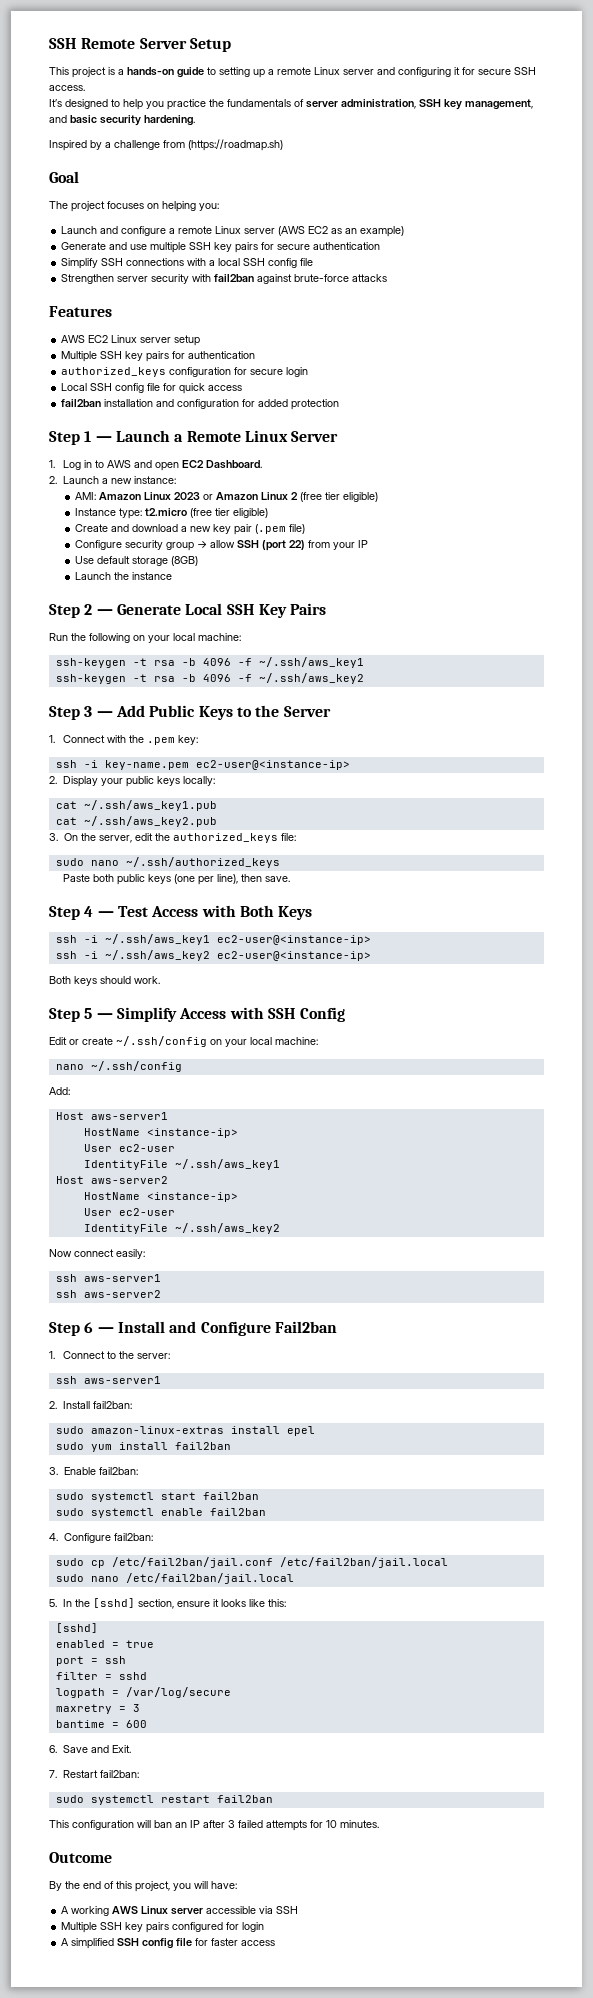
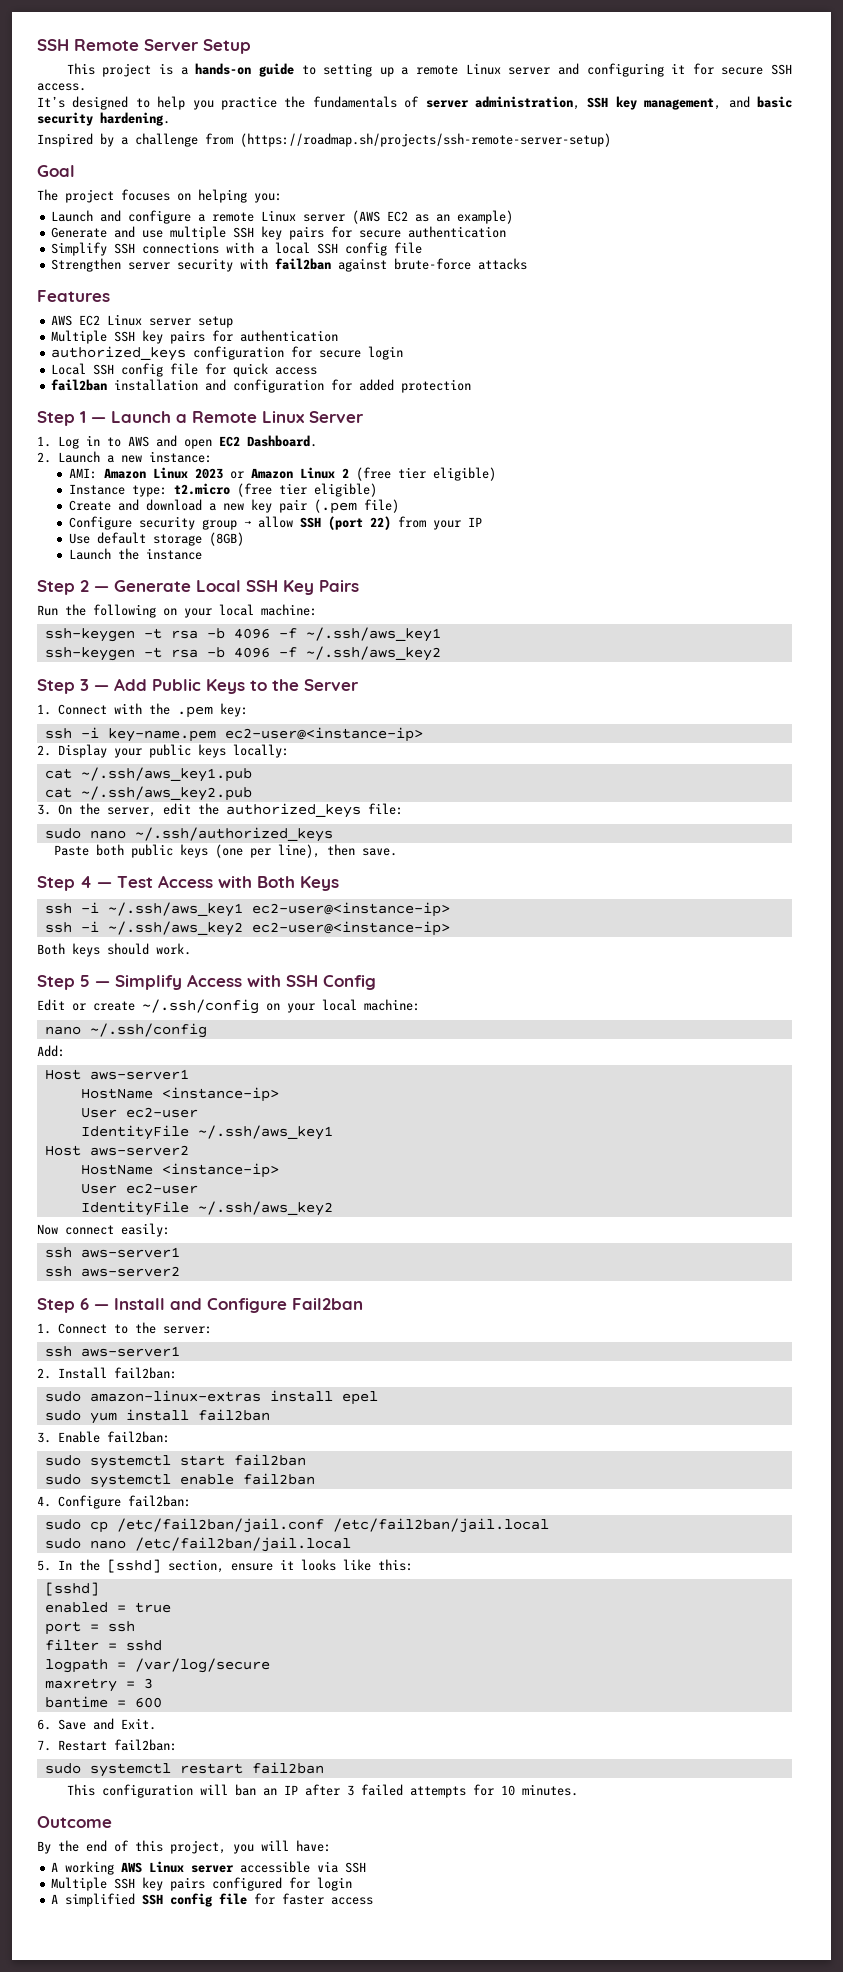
[188,139,283,151] (https://roadmap.sh) -> [240,133,611,147] (https://roadmap.sh/projects/ssh-remote-server-setup)

